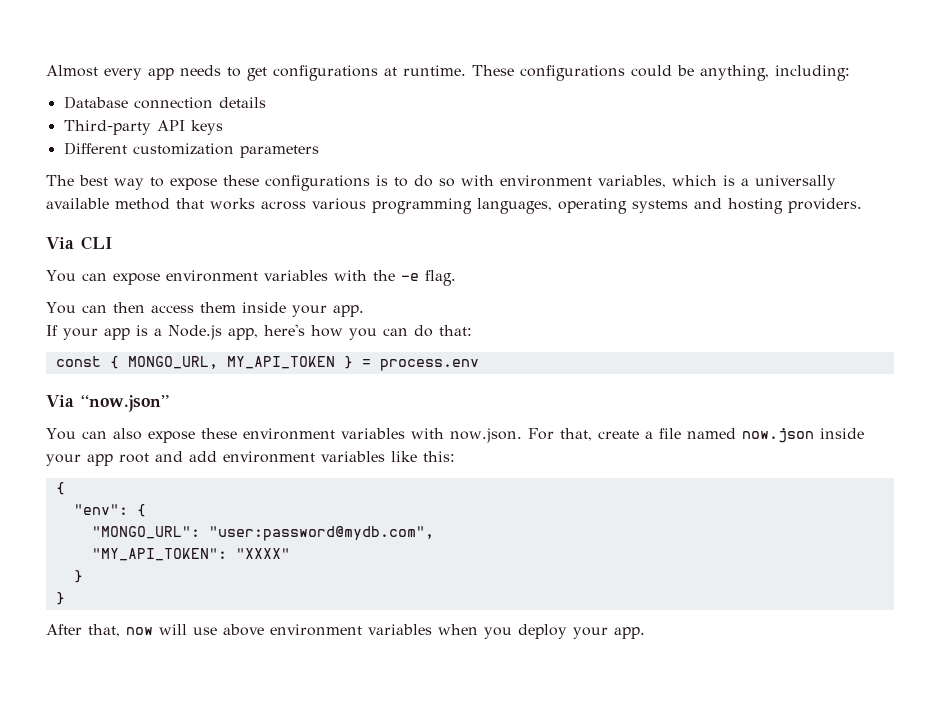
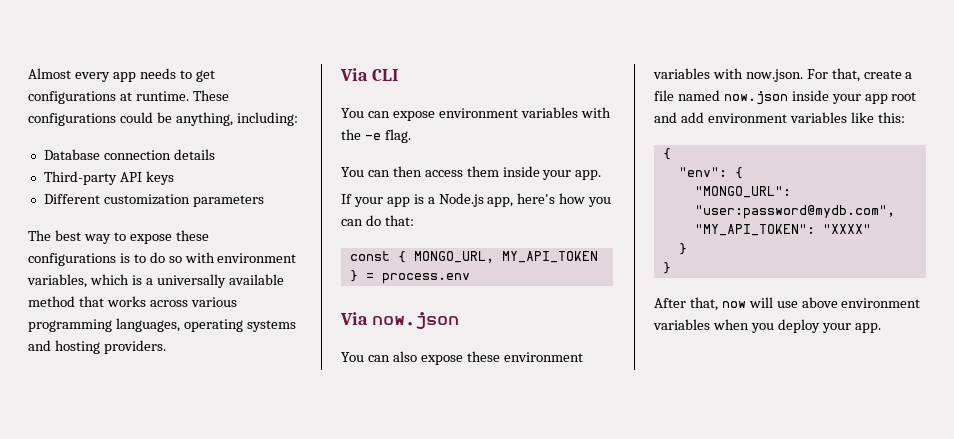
[81,395,169,412] “now.json” -> [371,312,459,329] now.json

